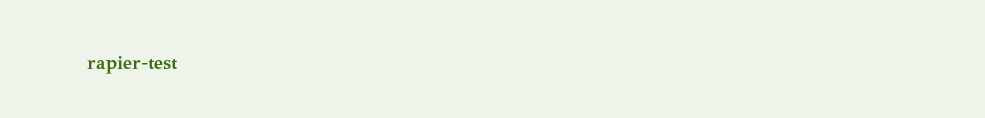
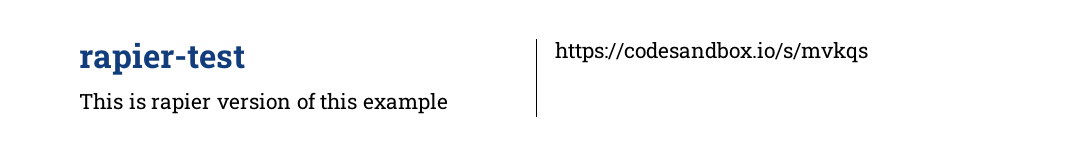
(178, 65) none -> [79,92,449,114] [555,42,868,63] // This is rapier version of this example https://codesandbox.io/s/mvkqs

